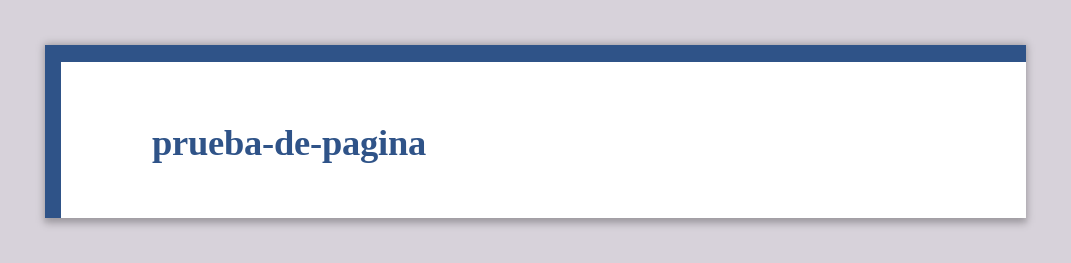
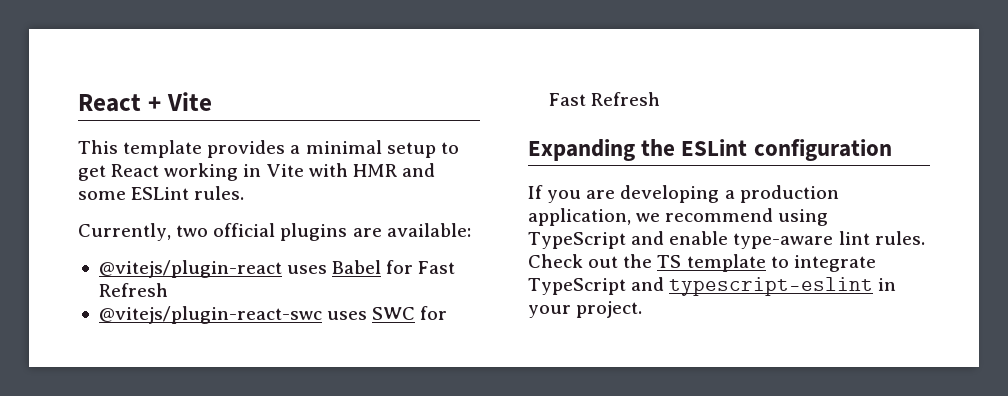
[152,130,426,163] prueba-de-pagina -> [78,92,212,112] [78,140,459,158] [78,163,435,181] [78,186,245,200] [78,223,471,241] [98,260,456,278] [98,283,168,297] [98,306,448,324] [548,92,661,106] [528,139,892,161] [528,185,839,203] [528,208,829,226] [528,231,925,249] [528,254,876,272] [528,277,897,296] [528,301,643,318] React + Vite // This template provides a minimal setup to get React working in Vite with HMR and some ESLint rules. // Currently, two official plugins are available: // @vitejs/plugin-react uses Babel for Fast Refresh // @vitejs/plugin-react-swc uses SWC for Fast Refresh // Expanding the ESLint configuration // If you are developing a production application, we recommend using TypeScript and enable type-aware lint rules. Check out the TS template to integrate TypeScript and typescript-eslint in your project.

